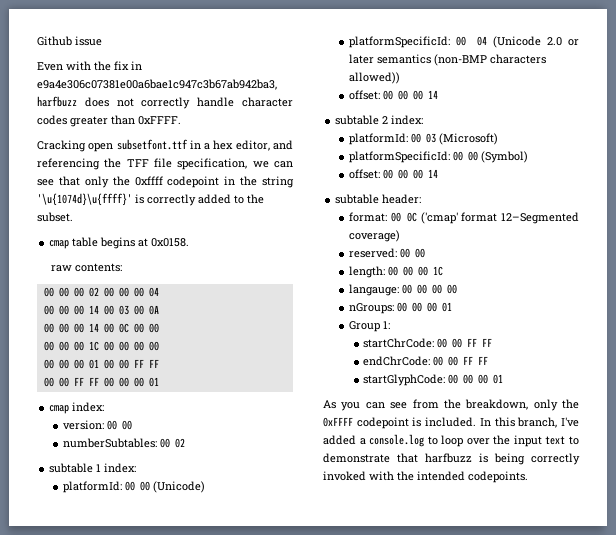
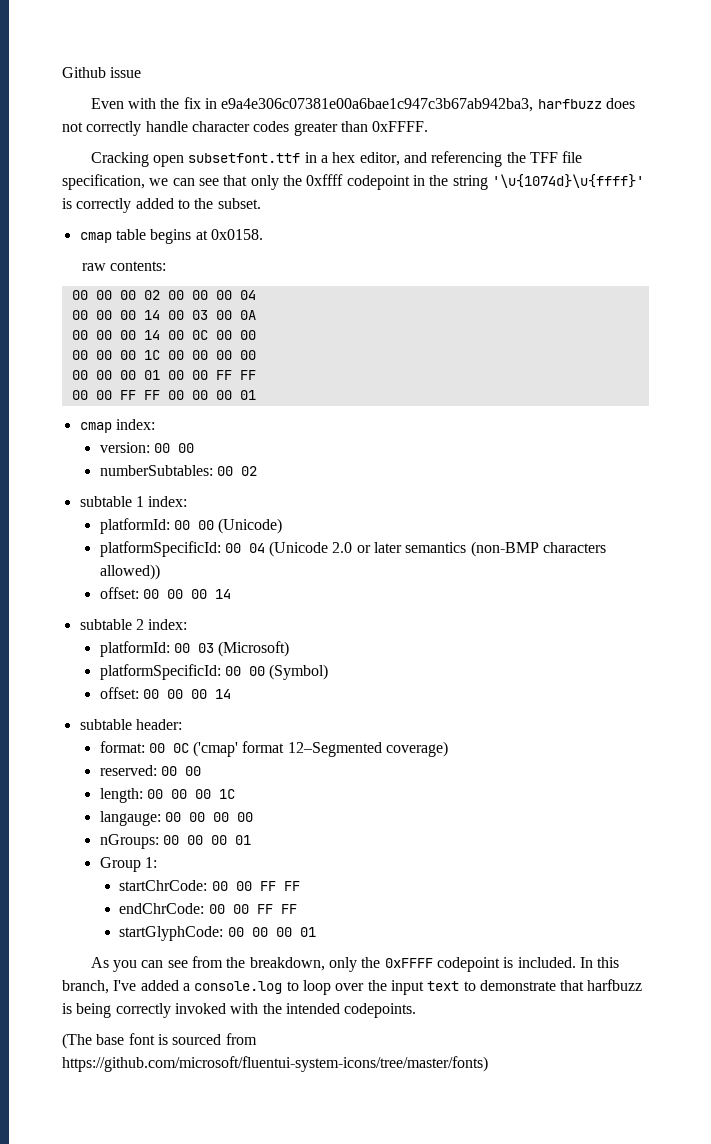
(528, 477) none -> [62,1033,257,1049] [62,1056,488,1072] // (The base font is sourced from https://github.com/microsoft/fluentui-system-icons/tree/master/fonts)

